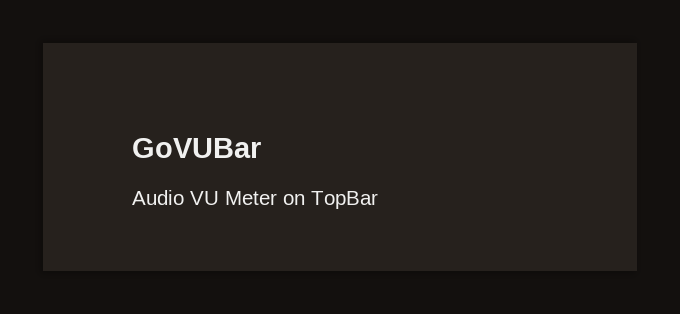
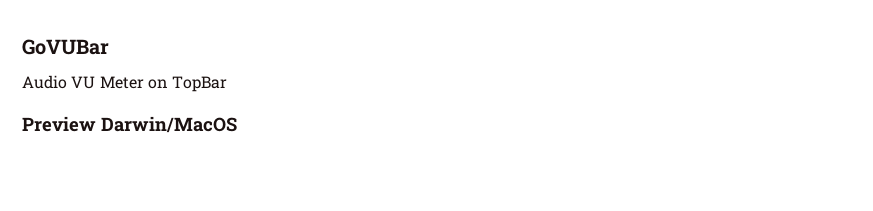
(378, 200) none -> [22,116,237,133] // Preview Darwin/MacOS

